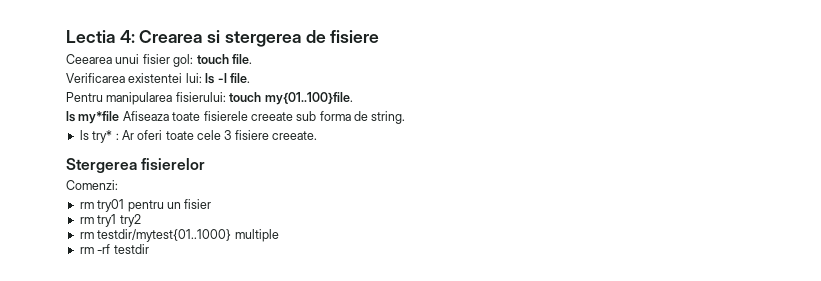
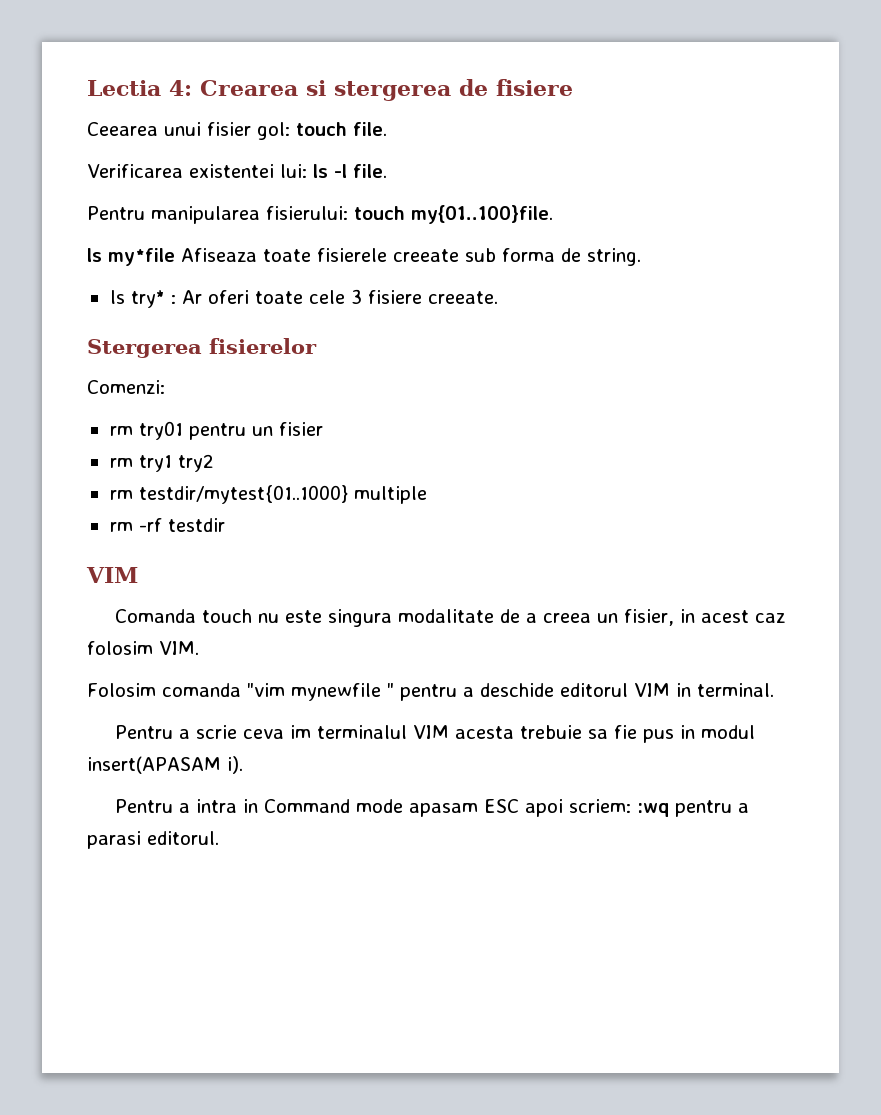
(149, 249) none -> [86,567,138,583] [114,609,785,627] [87,641,199,655] [87,683,774,701] [114,725,755,743] [87,756,243,774] [114,799,749,817] [87,831,219,849] // VIM // Comanda touch nu este singura modalitate de a creea un fisier, in acest caz folosim VIM. // Folosim comanda "vim mynewfile " pentru a deschide editorul VIM in terminal. // Pentru a scrie ceva im terminalul VIM acesta trebuie sa fie pus in modul insert(APASAM i). // Pentru a intra in Command mode apasam ESC apoi scriem: :wq pentru a parasi editorul.

